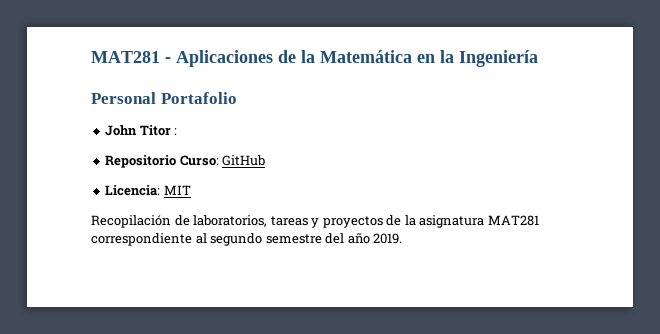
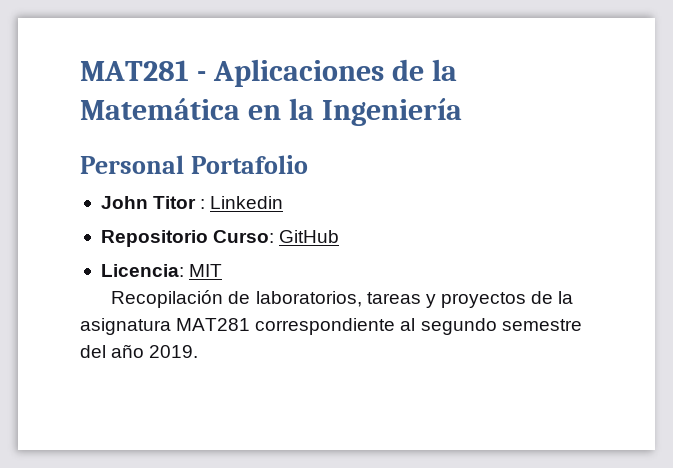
(178, 131) none -> [210,196,284,209] Linkedin

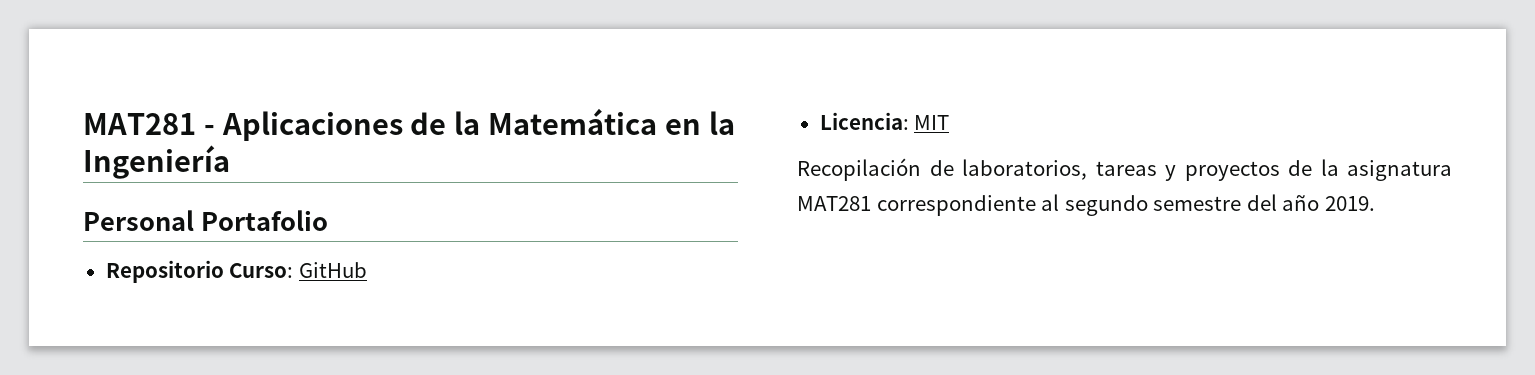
[100,196,284,209] // John Titor : Linkedin -> (328, 220) none

